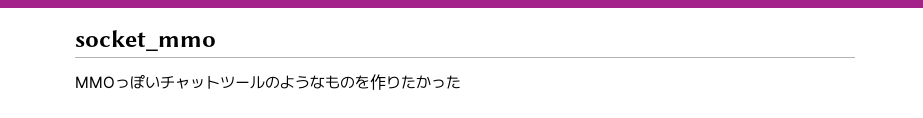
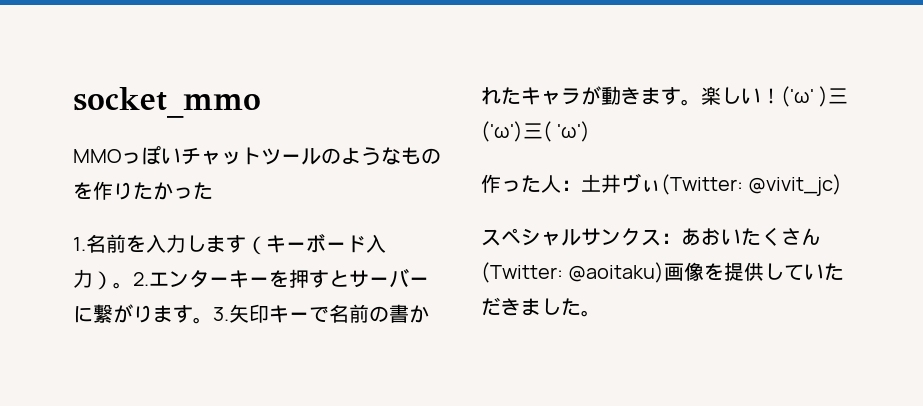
(461, 82) none -> [73,233,386,255] [73,268,429,290] [73,304,429,324] [481,86,849,107] [481,121,591,142] [481,173,843,196] [481,227,821,246] [481,262,845,283] [481,297,601,317] // 1.名前を入力します（キーボード入力）。2.エンターキーを押すとサーバーに繋がります。3.矢印キーで名前の書かれたキャラが動きます。楽しい！('ω' )三('ω')三( 'ω') // 作った人：土井ヴぃ(Twitter: @vivit_jc) // スペシャルサンクス：あおいたくさん(Twitter: @aoitaku)画像を提供していただきました。

